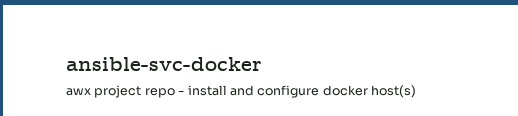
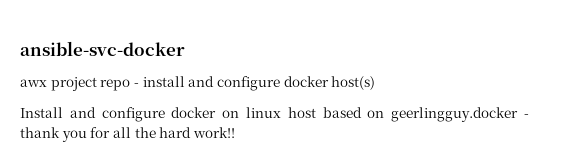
(416, 91) none -> [20,107,530,122] [20,127,235,142] // Install and configure docker on linux host based on geerlingguy.docker - thank you for all the hard work!!

